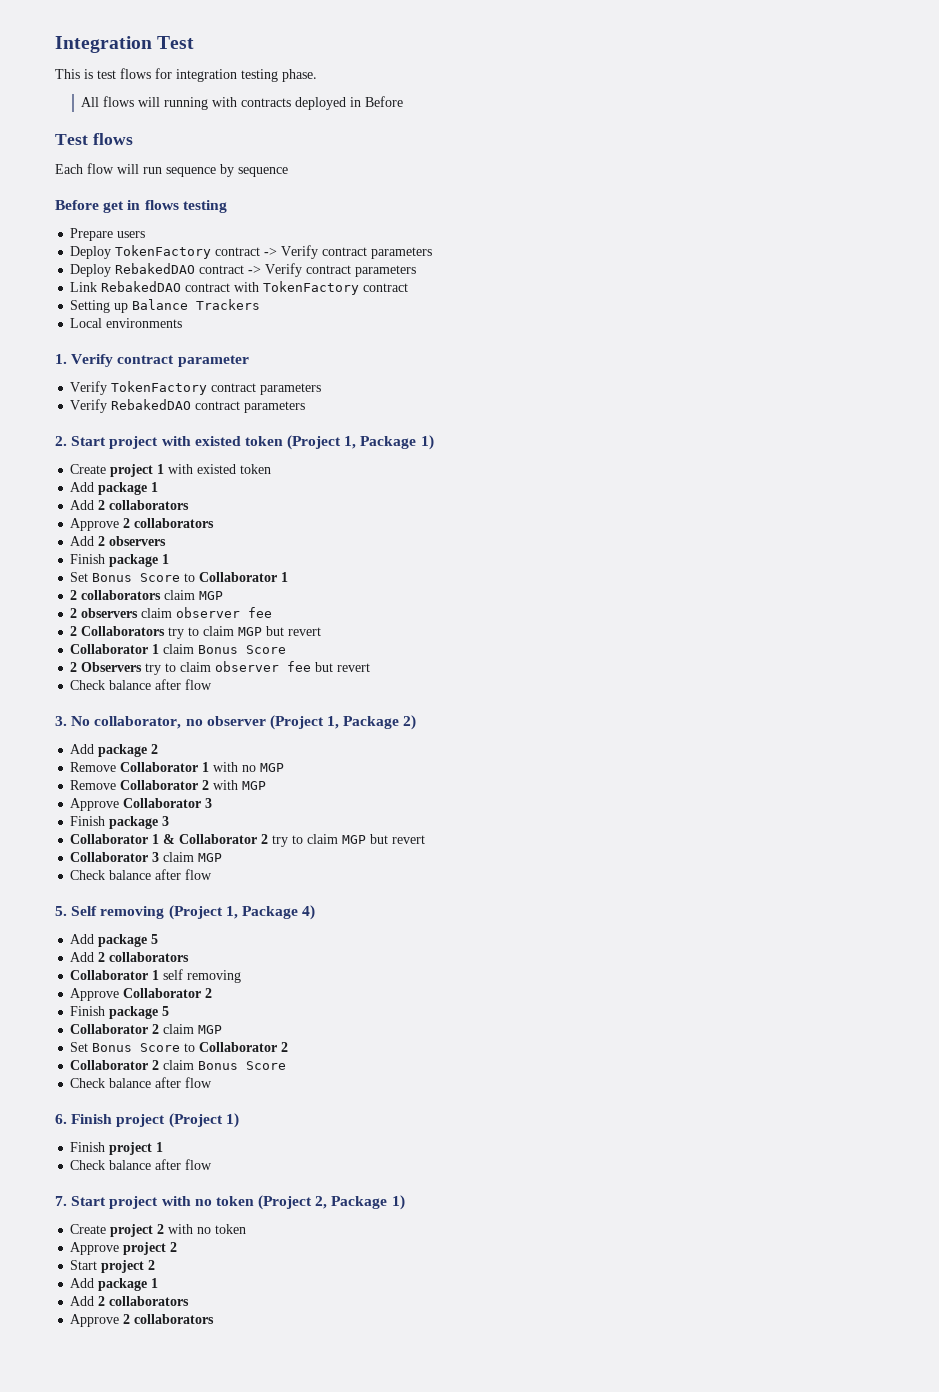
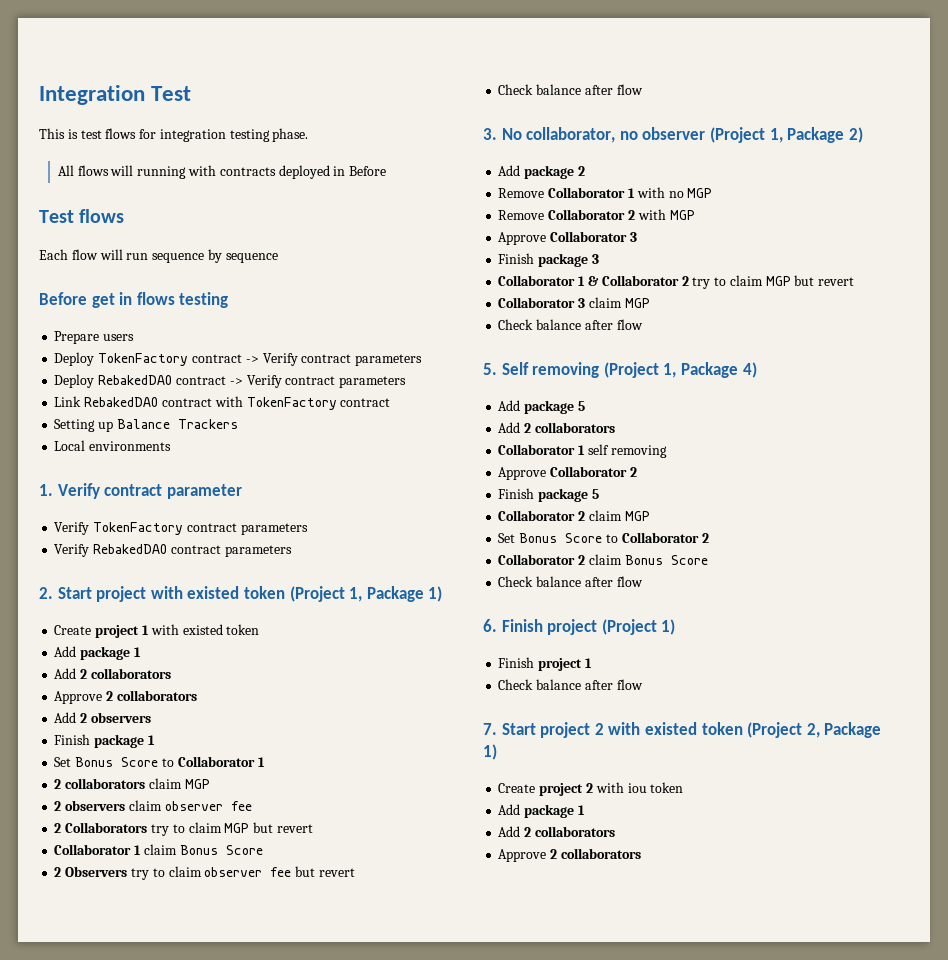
[161,1196,212,1206] with no -> [594,722,697,735] 2 with existed
[197,1224,247,1234] [70,1242,178,1255] [70,1260,156,1273] no token // Approve project 2 // Start project 2 -> [627,782,684,793] iou token

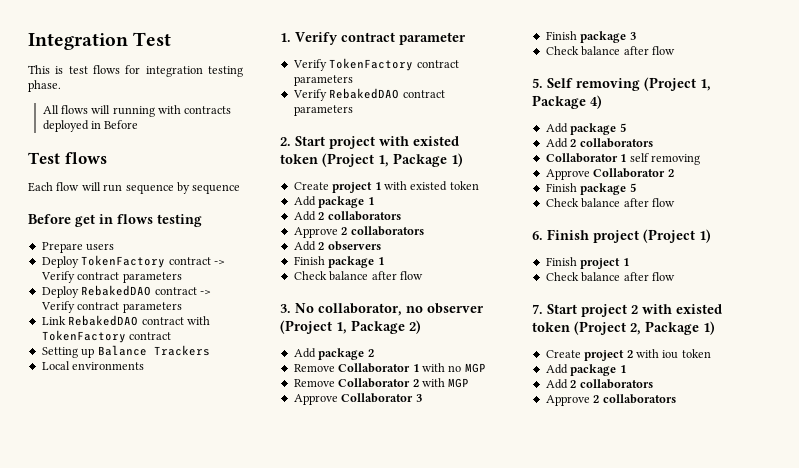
[54,756,265,767] [54,778,210,789] [54,800,252,811] [54,822,313,836] [54,844,263,855] [54,866,355,880] // Set Bonus Score to Collaborator 1 // 2 collaborators claim MGP // 2 observers claim observer fee // 2 Collaborators try to claim MGP but revert // Collaborator 1 claim Bonus Score // 2 Observers try to claim observer fee but revert -> (384, 261) none
[498,275,855,289] [498,297,650,308] // Collaborator 1 & Collaborator 2 try to claim MGP but revert // Collaborator 3 claim MGP -> (636, 36) none
[498,510,650,521] [498,532,709,543] [498,554,708,565] // Collaborator 2 claim MGP // Set Bonus Score to Collaborator 2 // Collaborator 2 claim Bonus Score -> (636, 187) none

